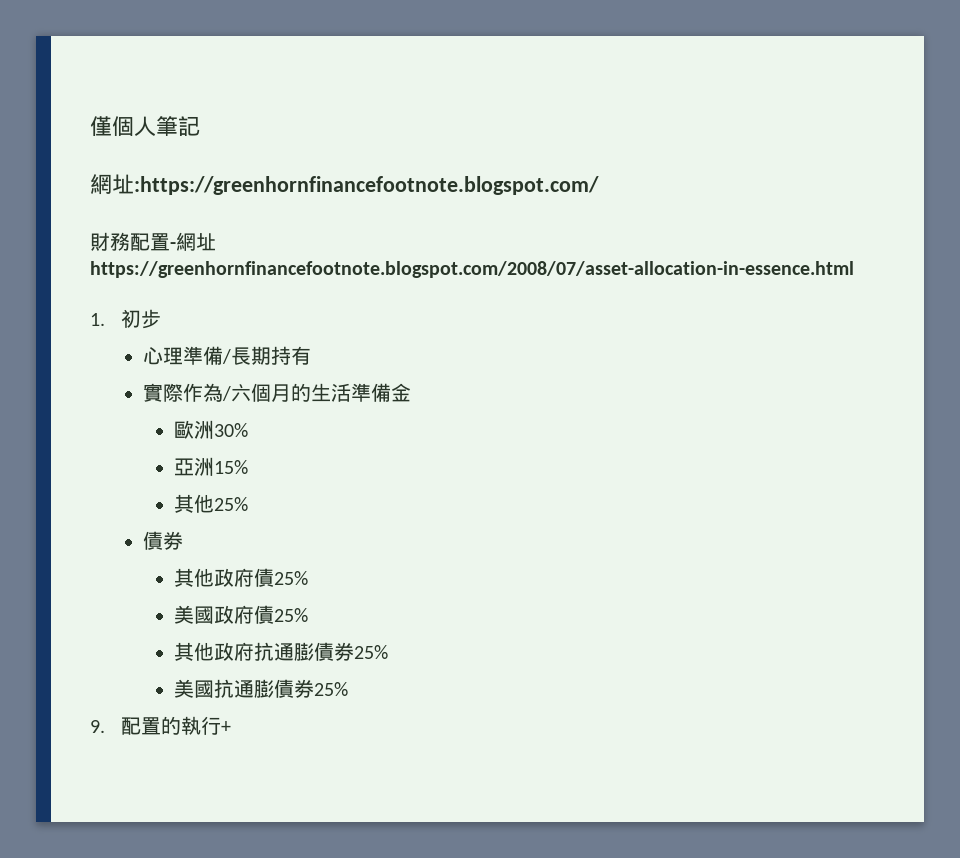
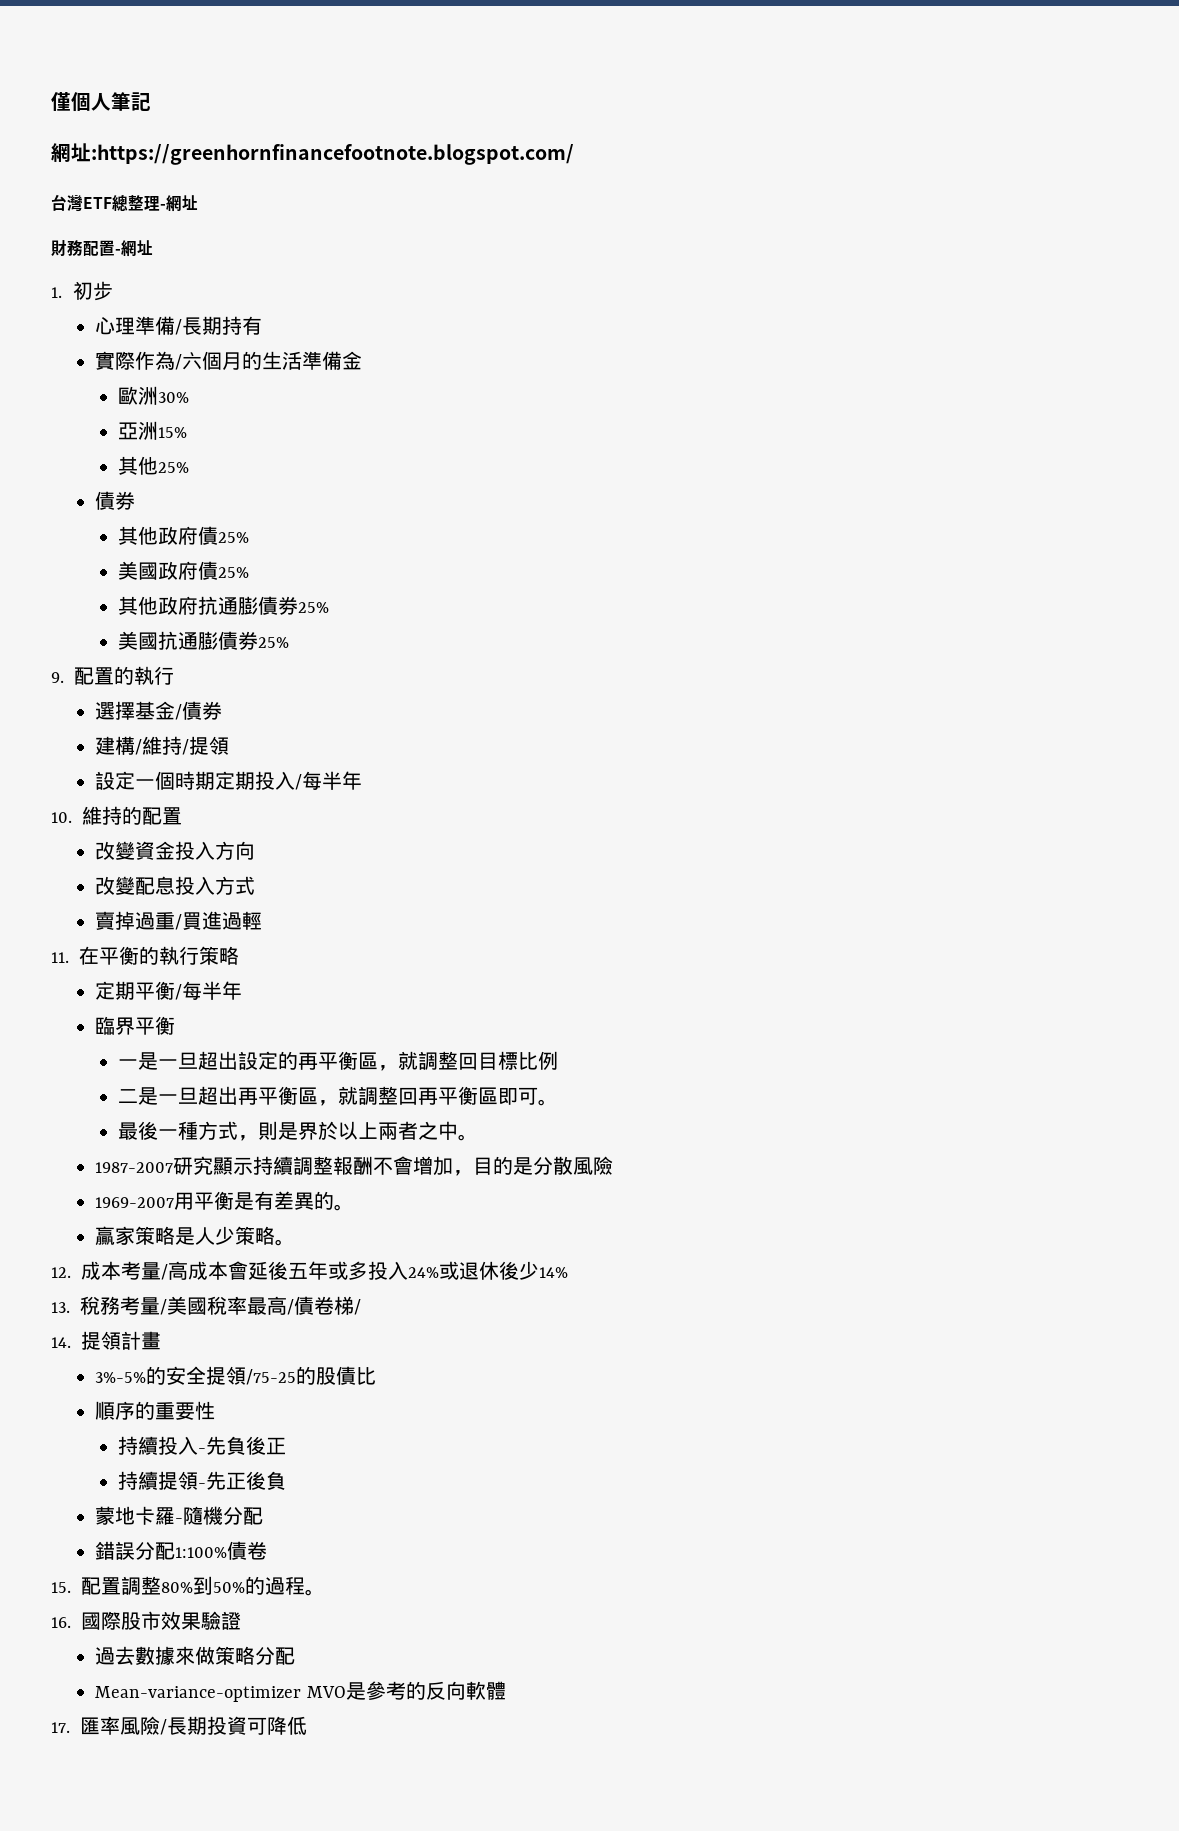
(599, 185) none -> [51,194,198,212] // 台灣ETF總整理-網址
[90,261,854,278] https://greenhornfinancefootnote.blogspot.com/2008/07/asset-allocation-in-essence.html -> (153, 247) none
[221,721,232,733] + -> [95,701,223,720] [95,736,230,755] [95,771,363,790] [51,806,182,825] [95,841,256,860] [95,876,256,895] [95,911,263,930] [51,946,239,965] [95,981,243,1000] [95,1016,176,1035] [117,1051,558,1071] [117,1086,558,1106] [117,1121,478,1141] [95,1156,614,1176] [95,1191,355,1211] [95,1226,296,1246] [51,1261,568,1280] [51,1296,361,1315] [51,1331,161,1350] [95,1366,377,1385] [95,1401,216,1420] [117,1436,286,1455] [117,1471,286,1490] [95,1506,264,1525] [95,1541,268,1560] [51,1576,325,1596] [51,1611,241,1630] [95,1646,296,1665] [95,1681,506,1702] [51,1716,307,1735] // 選擇基金/債劵 // 建構/維持/提領 // 設定一個時期定期投入/每半年 // 10.維持的配置 // 改變資金投入方向 // 改變配息投入方式 // 賣掉過重/買進過輕 // 11.在平衡的執行策略 // 定期平衡/每半年 // 臨界平衡 // 一是一旦超出設定的再平衡區，就調整回目標比例 // 二是一旦超出再平衡區，就調整回再平衡區即可。 // 最後一種方式，則是界於以上兩者之中。 // 1987-2007研究顯示持續調整報酬不會增加，目的是分散風險 // 1969-2007用平衡是有差異的。 // 贏家策略是人少策略。 // 12.成本考量/高成本會延後五年或多投入24%或退休後少14% // 13.稅務考量/美國稅率最高/債卷梯/ // 14.提領計畫 // 3%-5%的安全提領/75-25的股債比 // 順序的重要性 // 持續投入-先負後正 // 持續提領-先正後負 // 蒙地卡羅-隨機分配 // 錯誤分配1:100%債卷 // 15.配置調整80%到50%的過程。 // 16.國際股市效果驗證 // 過去數據來做策略分配 // Mean-variance-optimizer MVO是參考的反向軟體 // 17.匯率風險/長期投資可降低

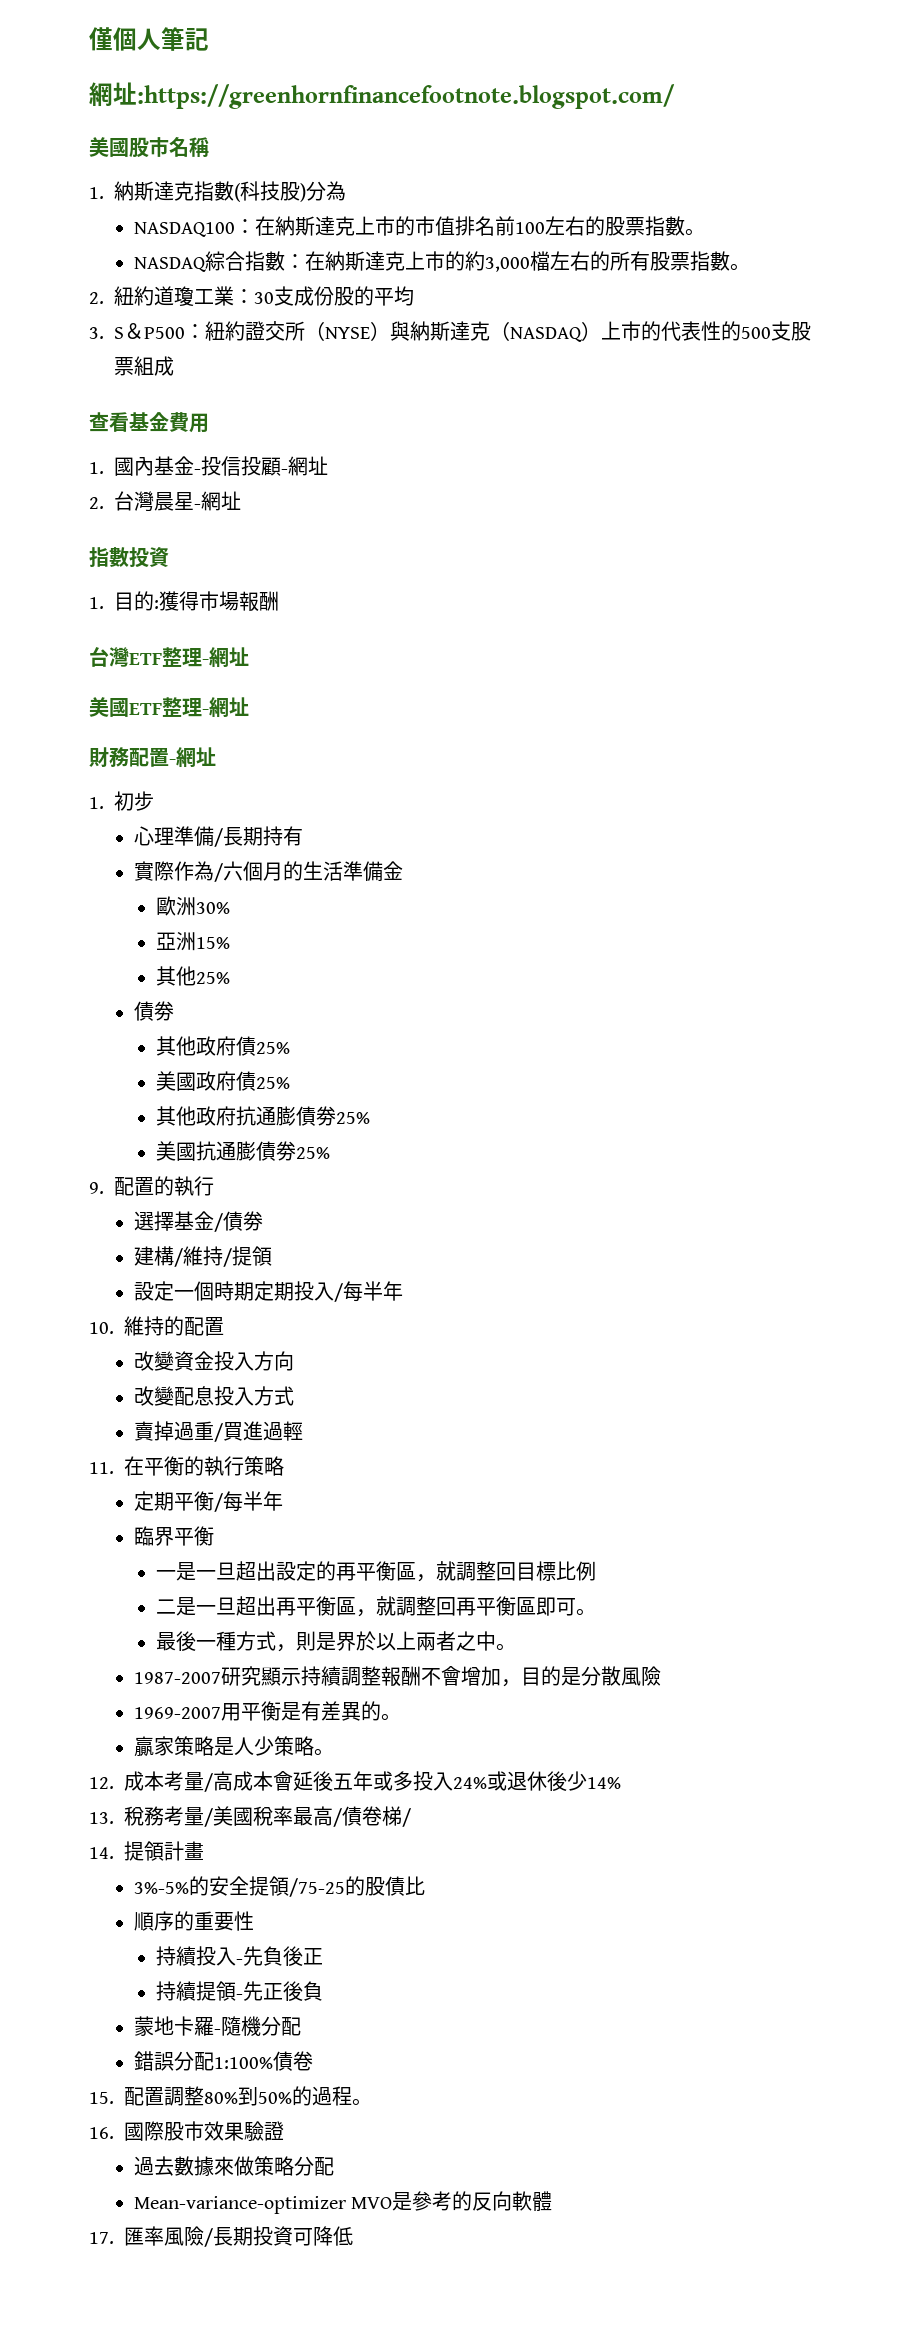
[51,194,128,212] 台灣ETF總 -> [89,137,209,158] [89,181,346,202] [133,216,705,237] [133,251,750,272] [89,286,414,306] [89,321,811,342] [114,356,174,376] [89,412,209,433] [89,456,328,476] [89,491,241,512] [89,547,169,568] [89,591,279,612] [89,647,249,668] [89,697,162,717] 美國股市名稱 // 1.納斯達克指數(科技股)分為 // NASDAQ100：在納斯達克上市的市值排名前100左右的股票指數。 // NASDAQ綜合指數：在納斯達克上市的約3,000檔左右的所有股票指數。 // 2.紐約道瓊工業：30支成份股的平均 // 3. S＆P500：紐約證交所（NYSE）與納斯達克（NASDAQ）上市的代表性的500支股票組成 // 查看基金費用 // 1.國內基金-投信投顧-網址 // 2.台灣晨星-網址 // 指數投資 // 1.目的:獲得市場報酬 // 台灣ETF整理-網址 // 美國ETF

